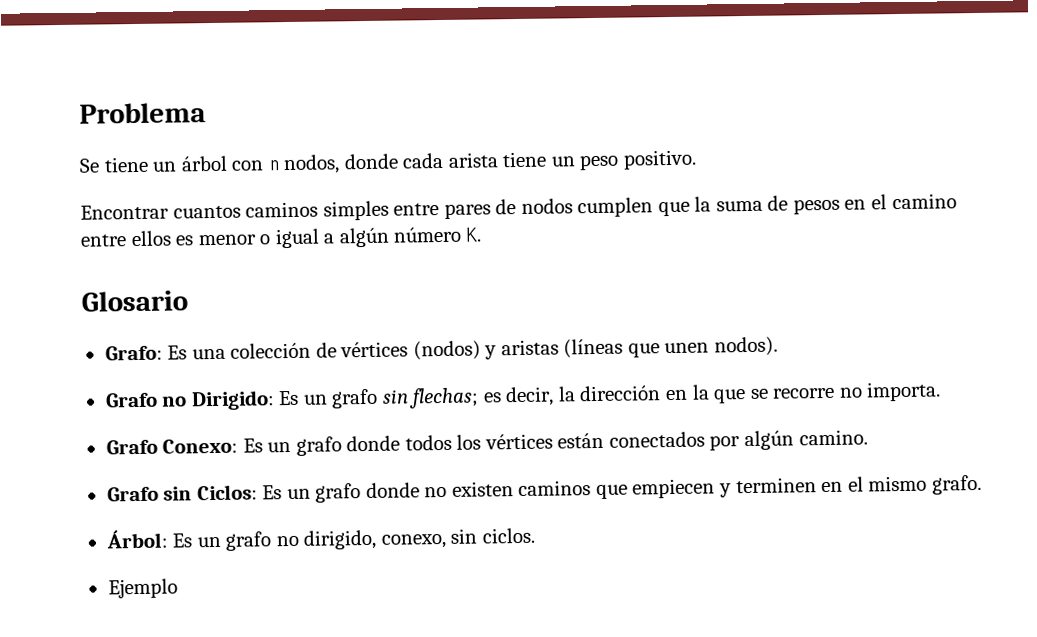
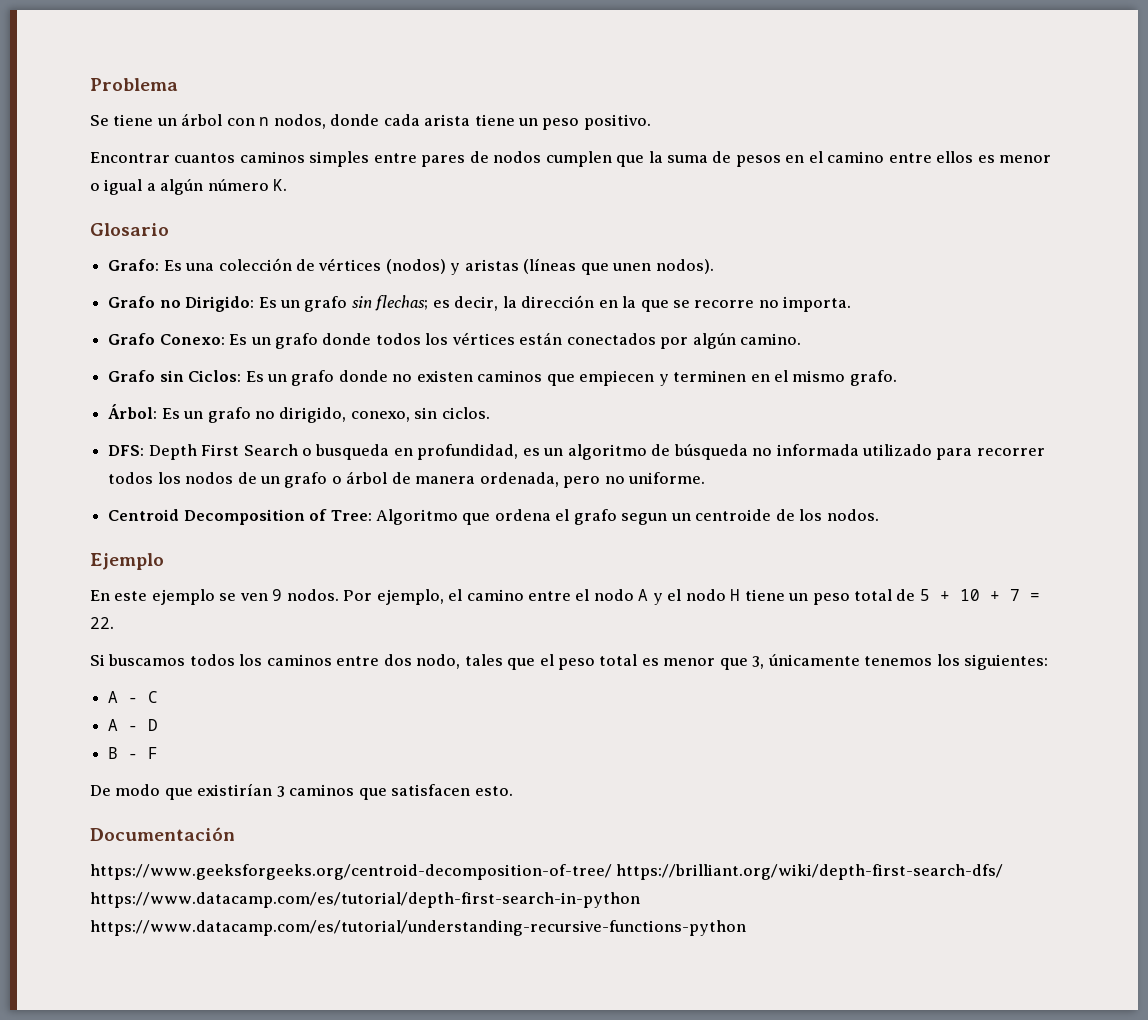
[107,578,178,599] Ejemplo -> [108,444,1045,460] [108,471,706,488] [108,509,879,525] [90,553,164,570] [90,589,1040,605] [90,617,114,629] [90,654,1049,670] [108,691,159,703] [108,719,159,731] [108,747,159,759] [90,783,513,800] [90,827,235,841] [90,864,1004,880] [90,892,640,908] [90,920,746,936] DFS: Depth First Search o busqueda en profundidad, es un algoritmo de búsqueda no informada utilizado para recorrer todos los nodos de un grafo o árbol de manera ordenada, pero no uniforme. // Centroid Decomposition of Tree: Algoritmo que ordena el grafo segun un centroide de los nodos. // Ejemplo // En este ejemplo se ven 9 nodos. Por ejemplo, el camino entre el nodo A y el nodo H tiene un peso total de 5 + 10 + 7 = 22. // Si buscamos todos los caminos entre dos nodo, tales que el peso total es menor que 3, únicamente tenemos los siguientes: // A - C // A - D // B - F // De modo que existirían 3 caminos que satisfacen esto. // Documentación // https://www.geeksforgeeks.org/centroid-decomposition-of-tree/ https://brilliant.org/wiki/depth-first-search-dfs/ https://www.datacamp.com/es/tutorial/depth-first-search-in-python https://www.datacamp.com/es/tutorial/understanding-recursive-functions-python

